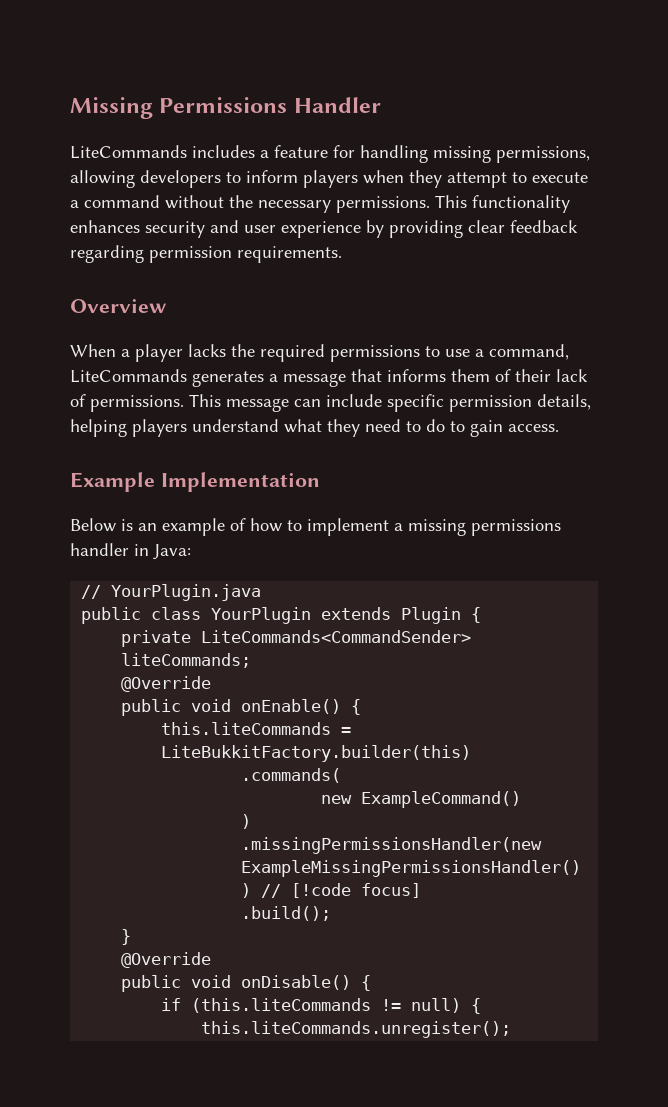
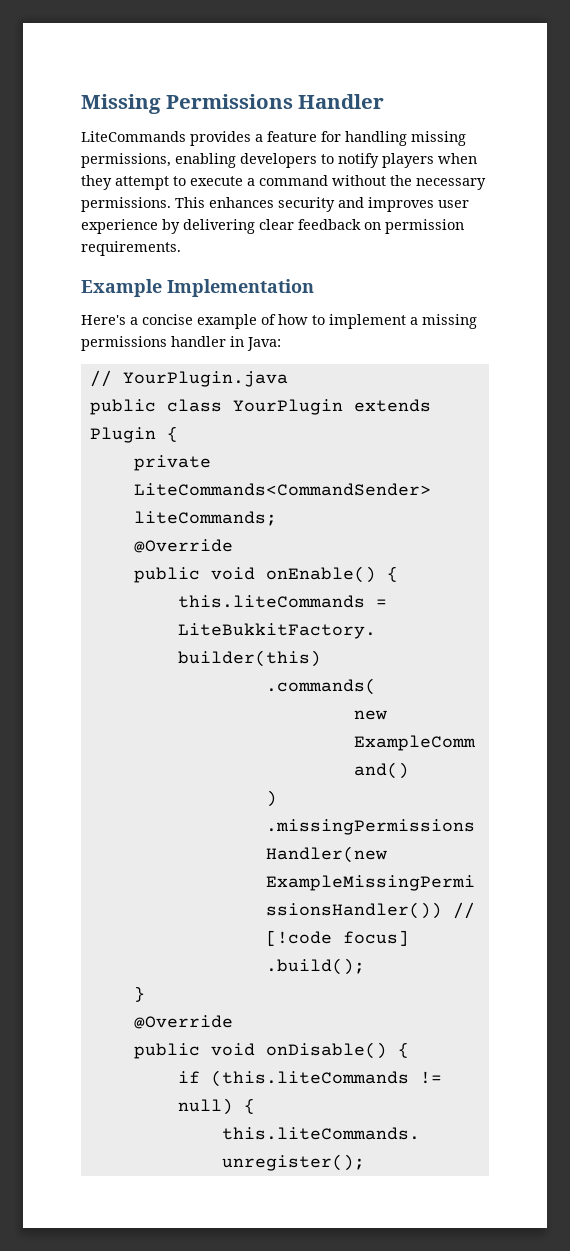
[192,145,255,158] includes -> [190,131,251,146] provides
[70,170,135,188] allowing -> [175,153,236,168] enabling
[246,170,298,183] inform -> [338,153,379,168] notify
[472,195,570,213] functionality -> (205, 202) none
(239, 226) none -> [368,197,434,212] improves
[389,220,463,238] providing -> [183,219,255,234] delivering
[70,245,144,263] regarding -> [364,222,381,230] on
[70,299,167,313] [70,344,569,362] [70,369,588,387] [70,394,591,412] [70,419,559,437] // Overview // When a player lacks the required permissions to use a command, LiteCommands generates a message that informs them of their lack of permissions. This message can include specific permission details, helping players understand what they need to do to gain access. -> (181, 248) none
[70,518,157,532] Below is an -> [81,314,193,325] Here's a concise

